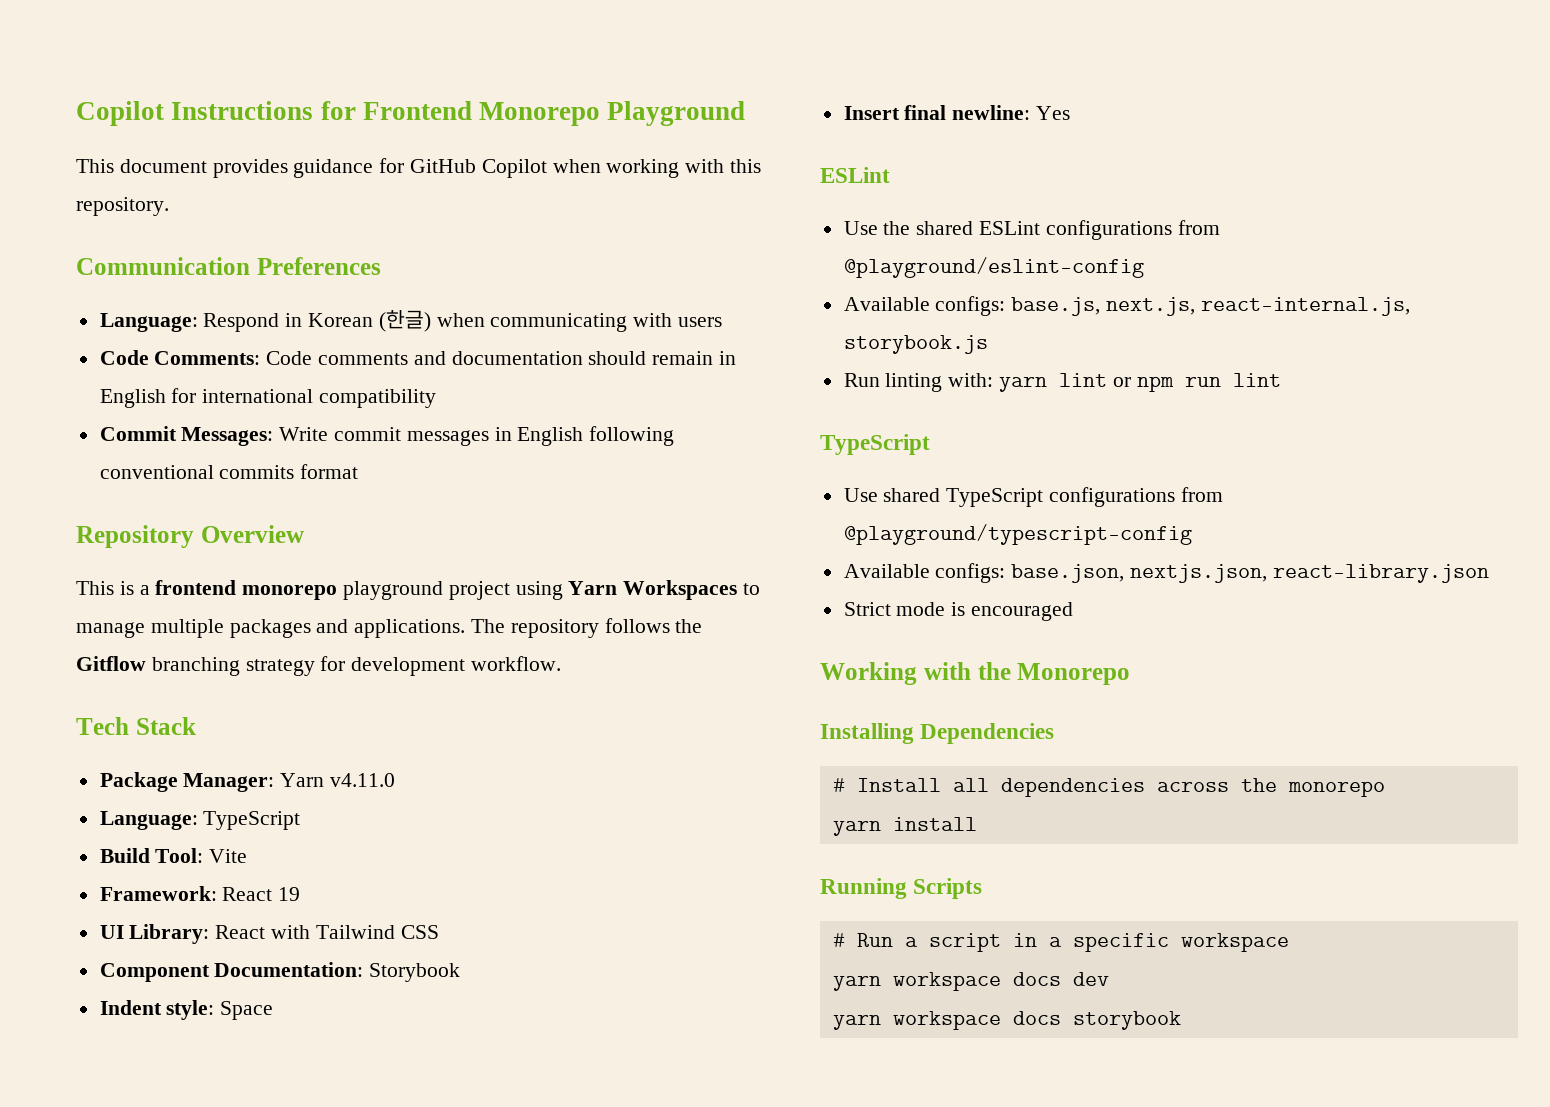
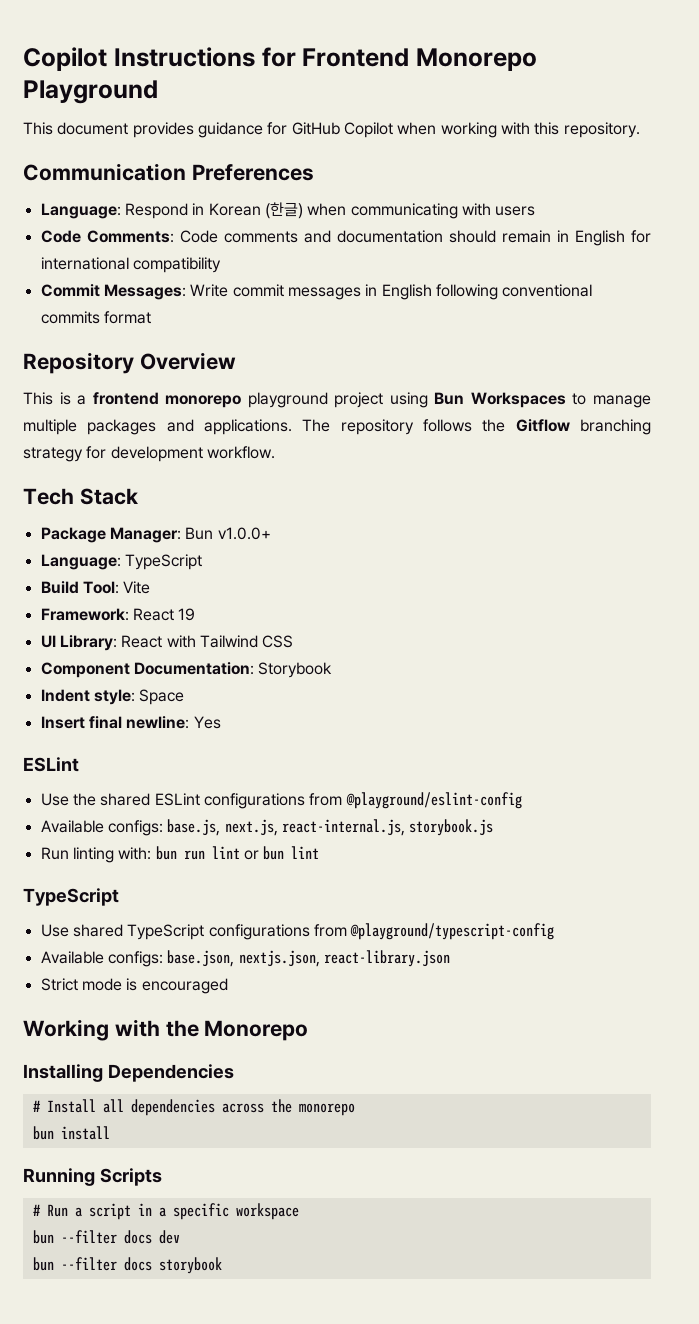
[568,581,618,595] Yarn -> [434,392,465,405] Bun
[280,773,396,787] Yarn v4.11.0 -> [185,527,271,540] Bun v1.0.0+
[999,373,1221,392] yarn lint or npm run -> [155,846,285,860] bun run lint or bun
[832,821,881,836] yarn -> [32,1126,54,1140] bun
[832,972,1001,991] yarn workspace -> [32,1230,117,1244] bun --filter
[832,1011,1001,1030] yarn workspace -> [32,1257,117,1271] bun --filter

